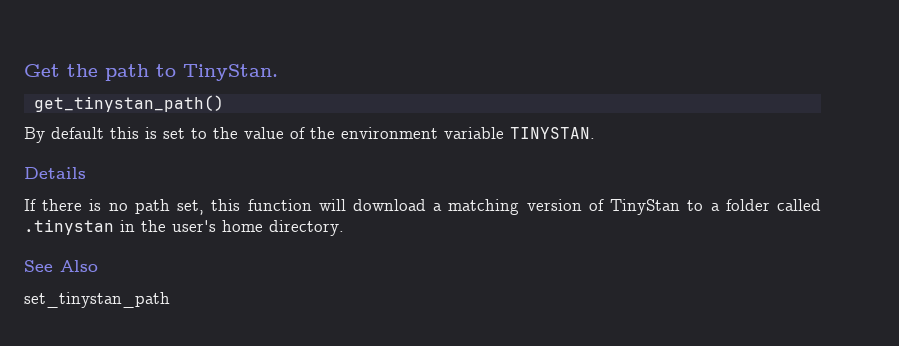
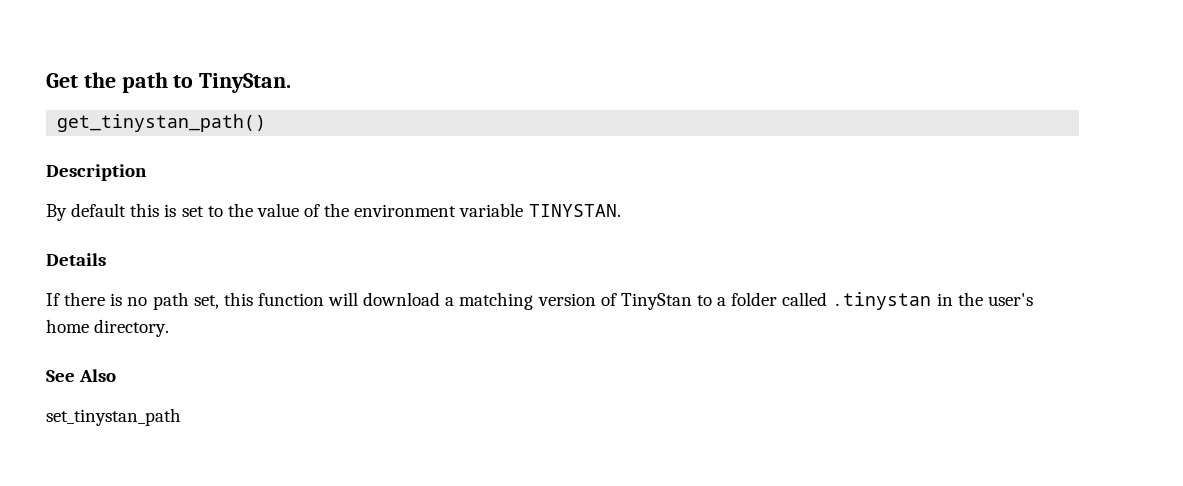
(224, 103) none -> [46,164,147,181] // Description

